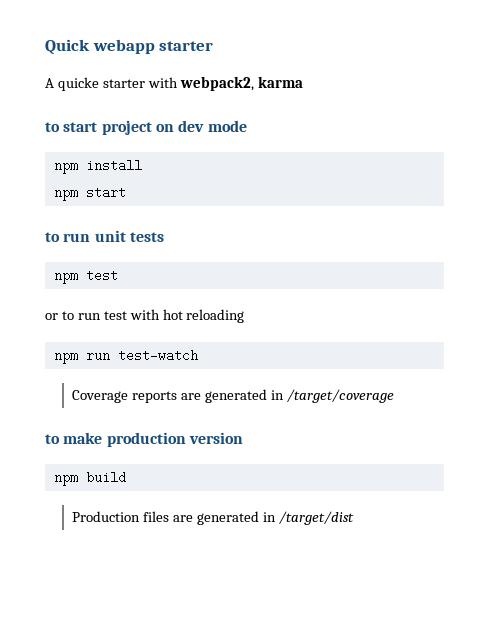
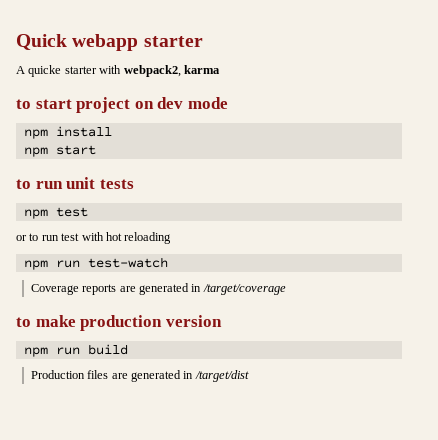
(78, 480) none -> [55,347,80,355] run

